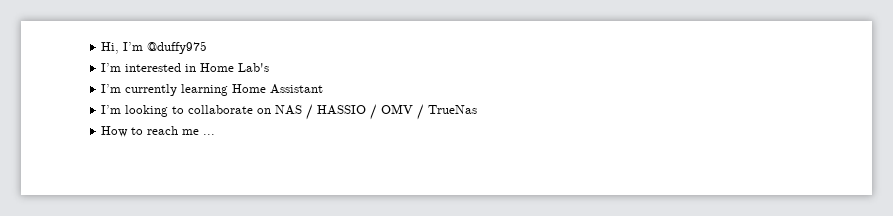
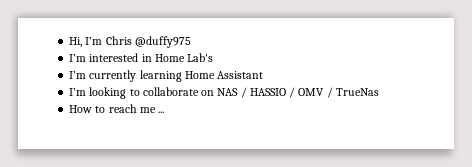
(144, 46) none -> [105,36,132,45] Chris

